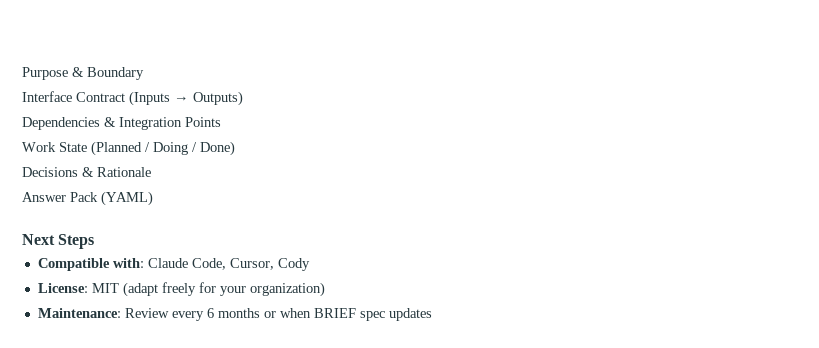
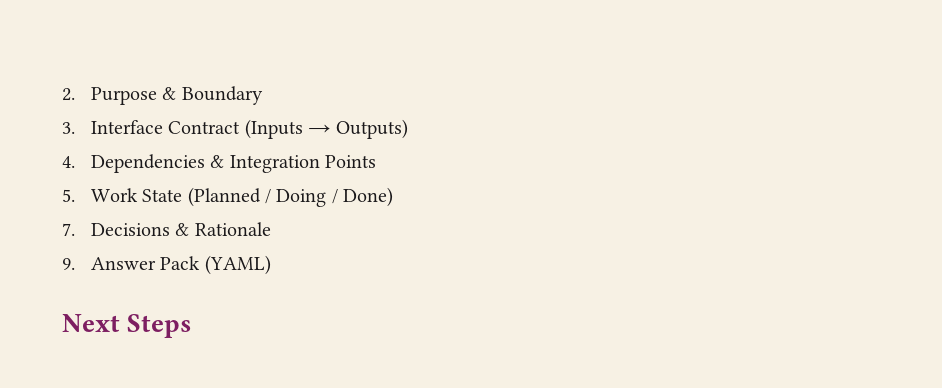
(22, 73) none -> [62,88,75,101] 2.
(144, 73) none -> [62,122,75,134] 3.
(243, 98) none -> [62,156,75,168] 4.
(221, 122) none -> [62,189,75,202] 5.
(235, 148) none -> [62,223,75,236] 7.
(151, 172) none -> [62,258,75,270] 9.
[37,258,310,271] [37,282,325,297] [37,308,432,321] // Compatible with: Claude Code, Cursor, Cody // License: MIT (adapt freely for your organization) // Maintenance: Review every 6 months or when BRIEF spec updates -> (193, 326) none

